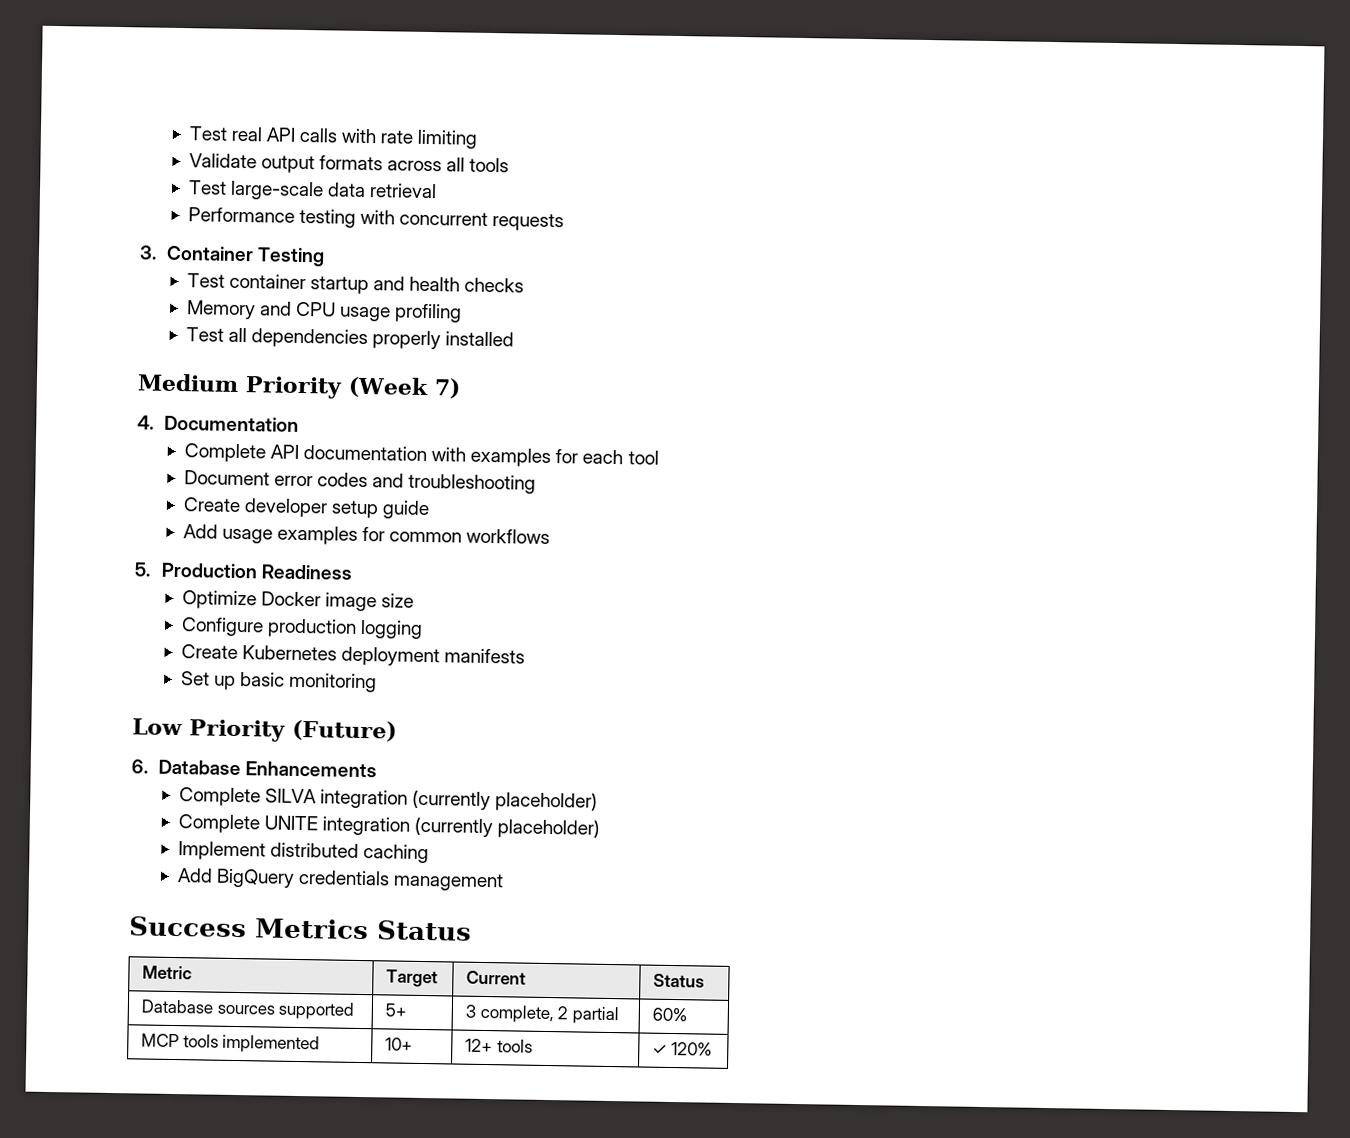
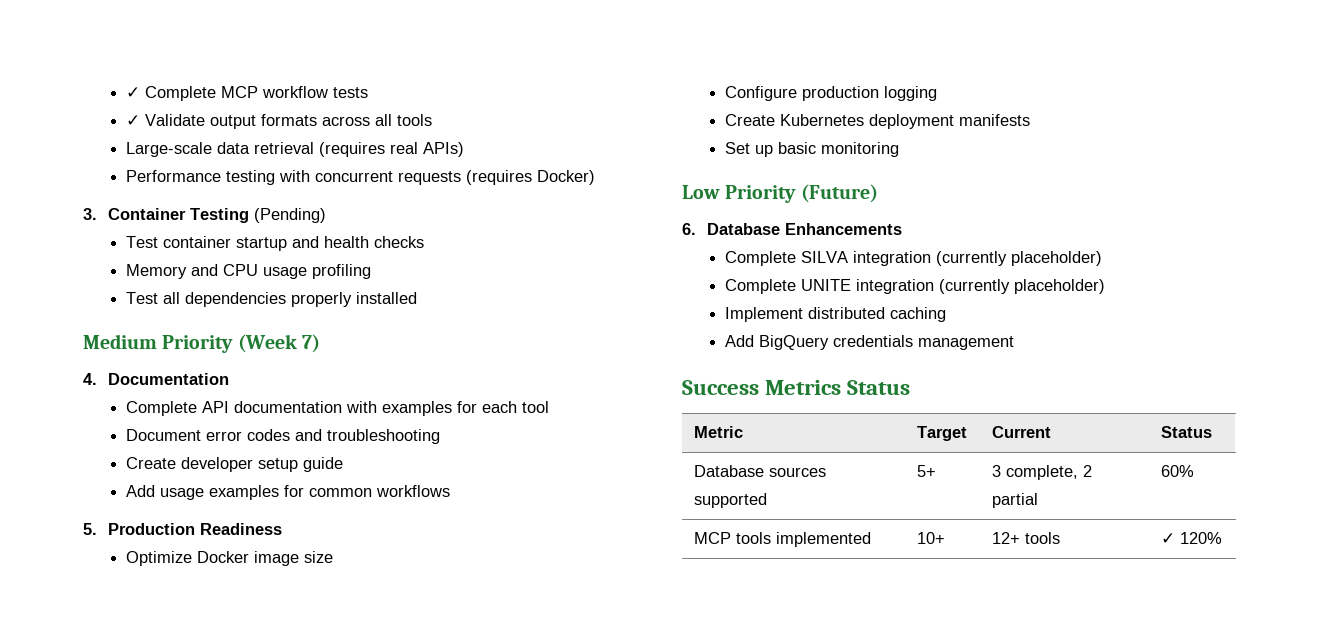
[188,126,479,149] Test real API calls with rate limiting // -> [126,86,369,101] [126,115,141,126] ✓ Complete MCP workflow tests // ✓
[187,180,324,201] Test large-scale -> [126,142,213,157] Large-scale
(437, 191) none -> [319,142,465,157] (requires real APIs)
(565, 222) none -> [466,170,596,185] (requires Docker)
(325, 257) none -> [254,208,327,223] (Pending)

